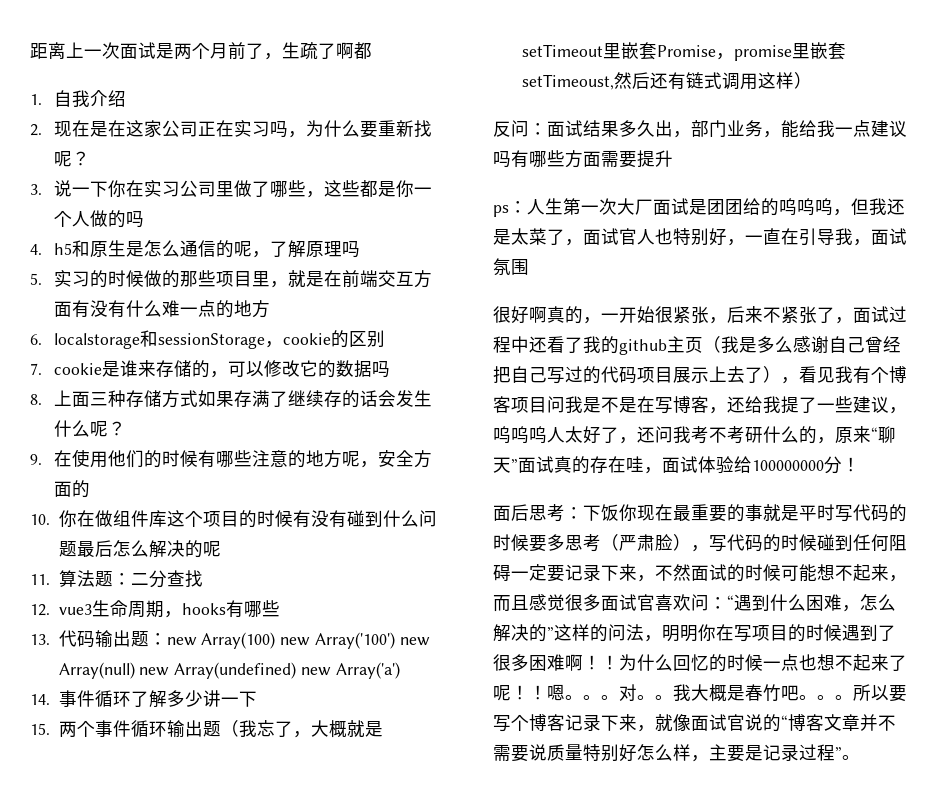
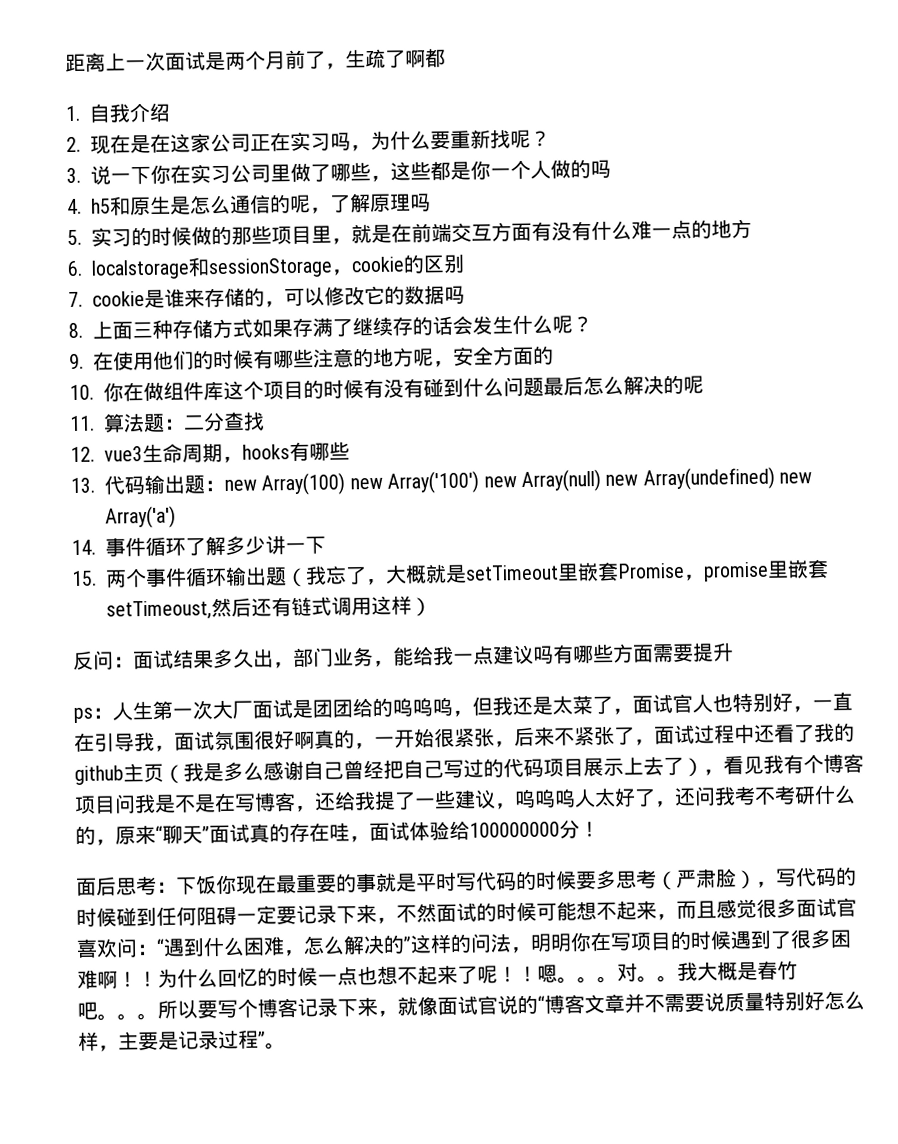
(529, 267) // -> (255, 740) none

